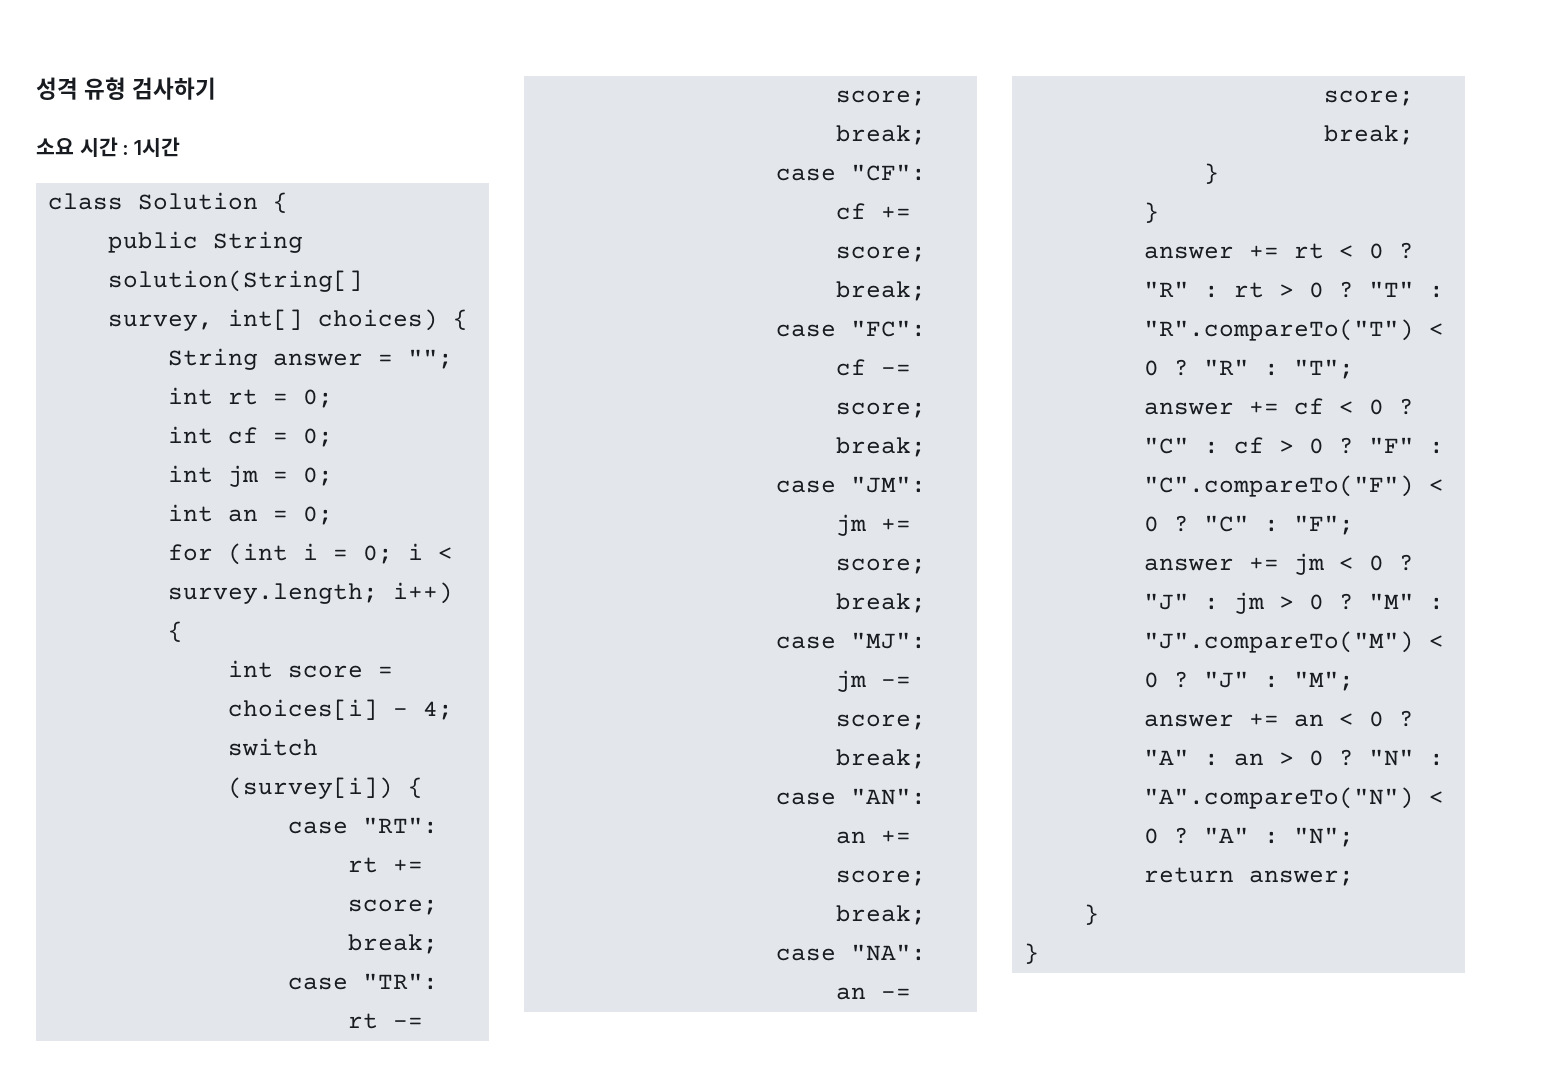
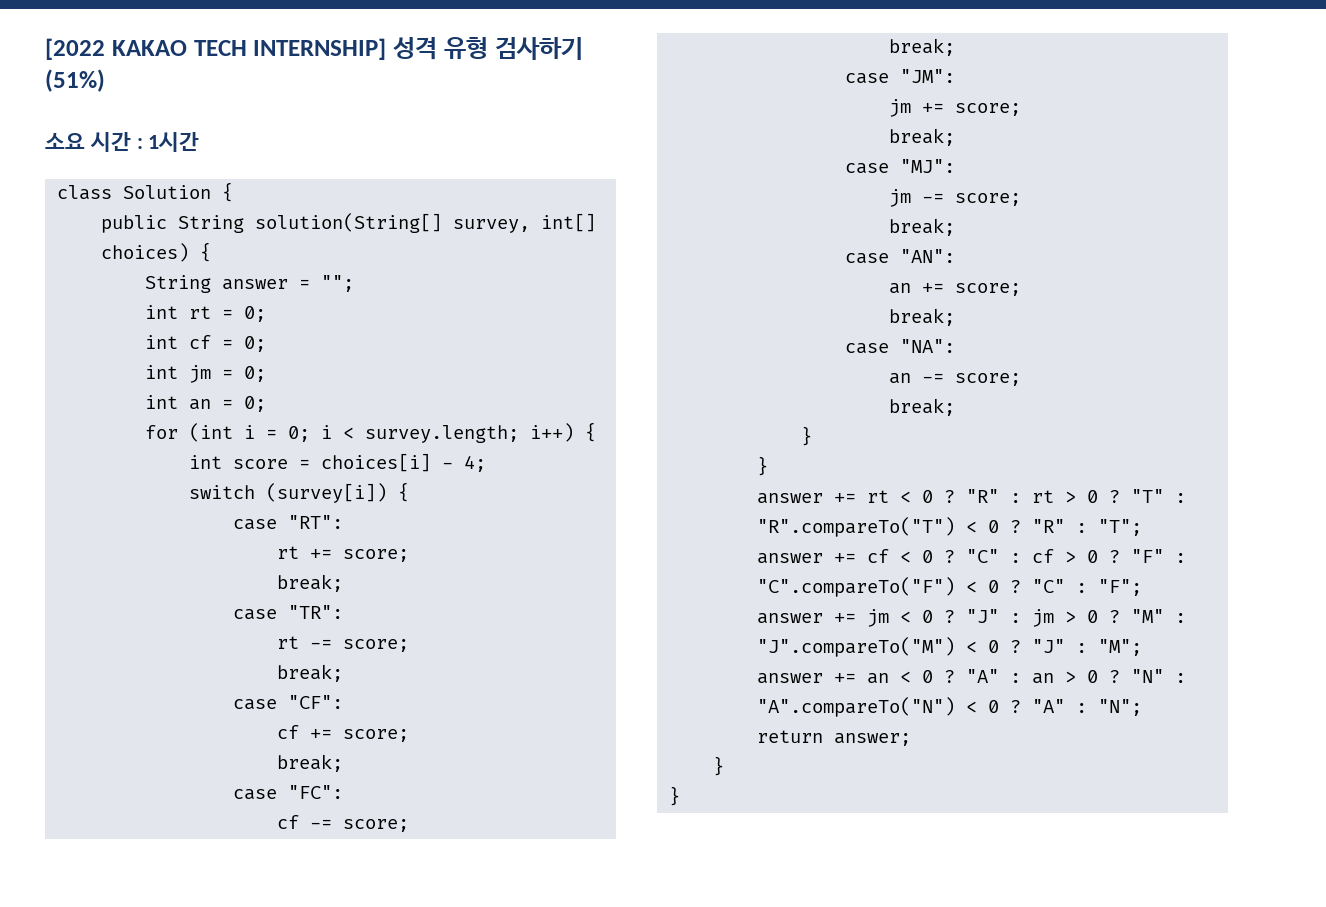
(36, 88) none -> [45,38,387,60] [2022 KAKAO TECH INTERNSHIP]
(217, 88) none -> [45,69,105,92] (51%)

